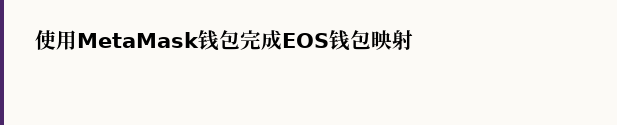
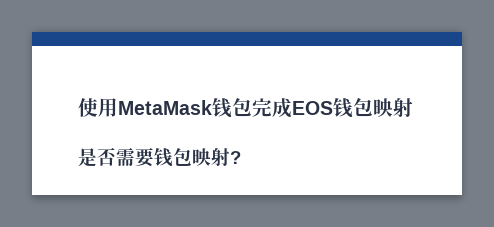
(413, 40) none -> [78,147,241,167] // 是否需要钱包映射?

